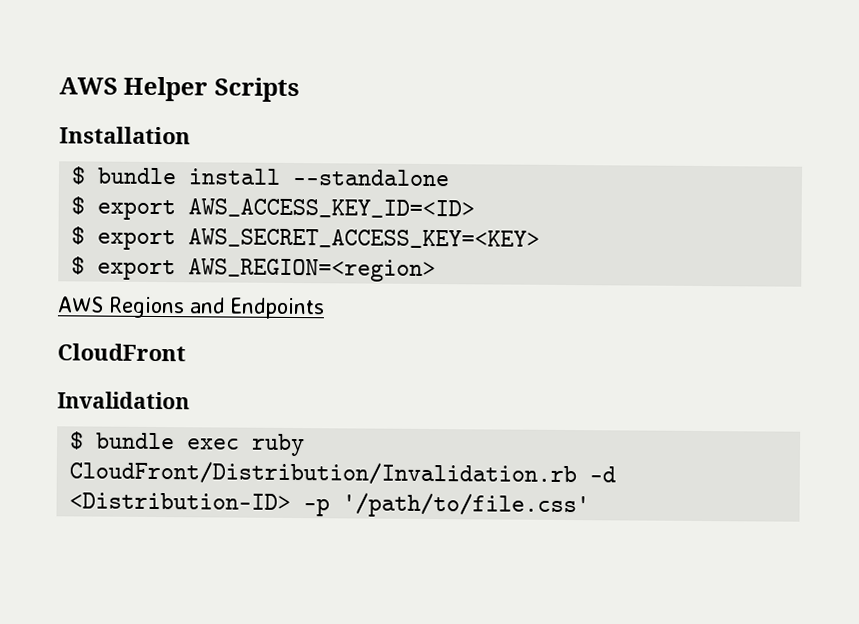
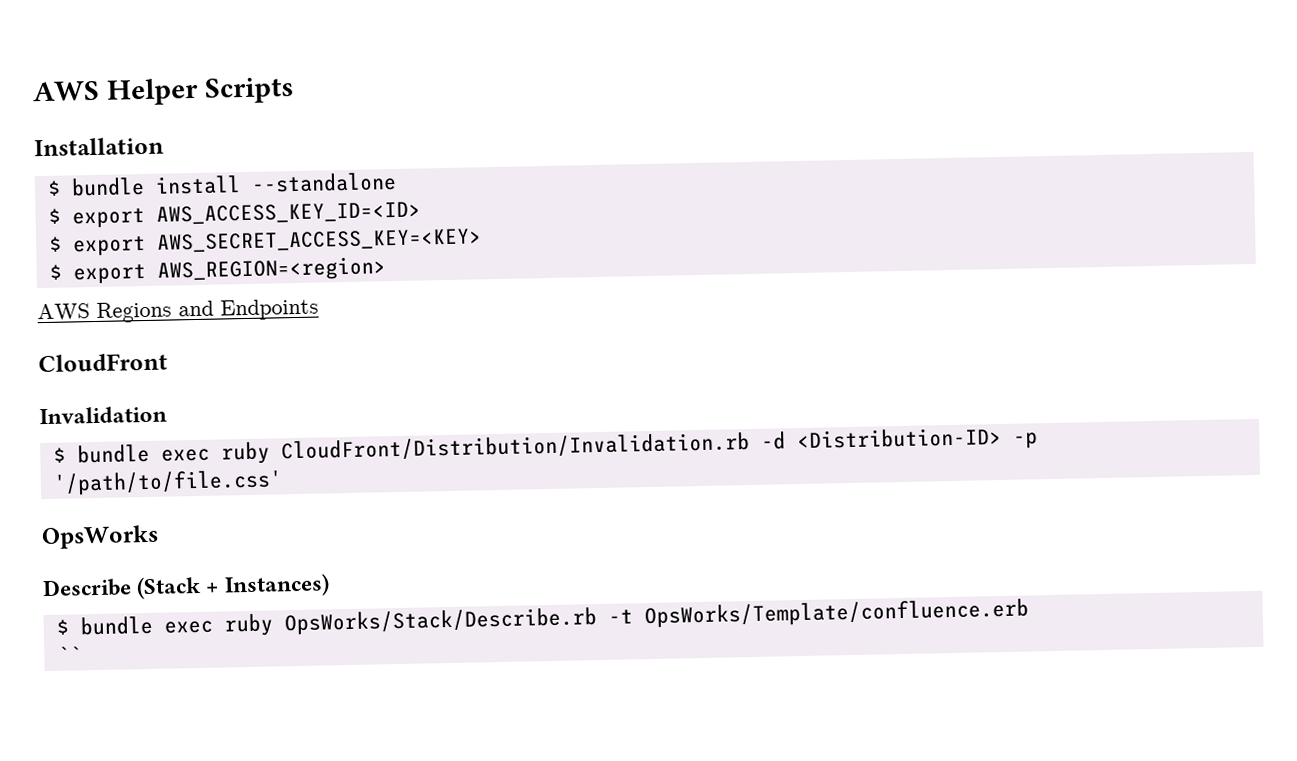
(591, 505) none -> [41,524,159,550] [42,573,330,600] [55,598,1029,637] [56,646,82,663] // OpsWorks // Describe (Stack + Instances) // $ bundle exec ruby OpsWorks/Stack/Describe.rb -t OpsWorks/Template/confluence.erb // ``

